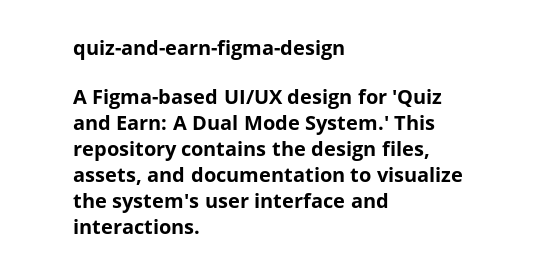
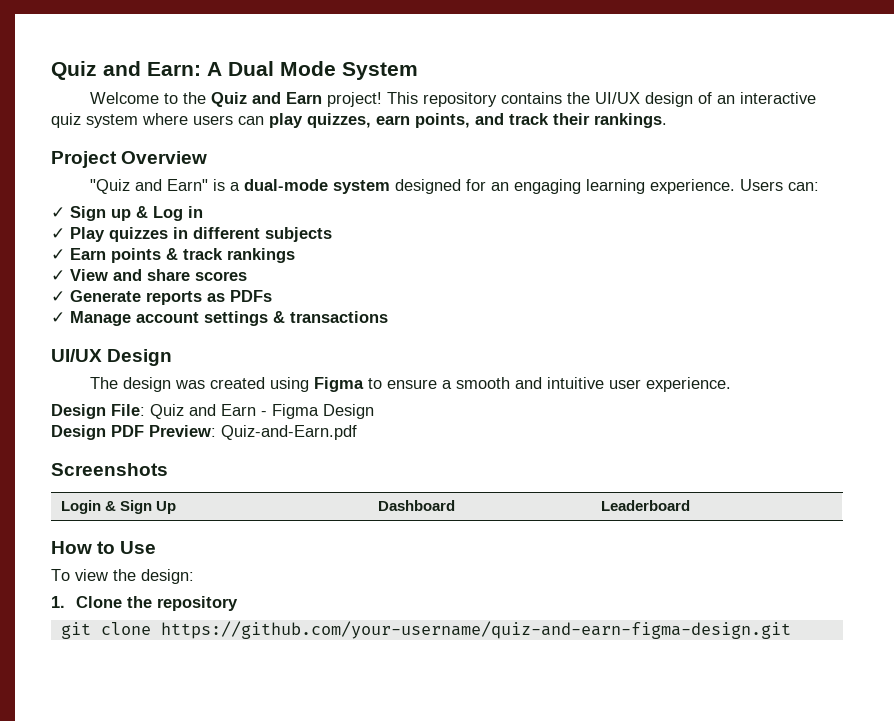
[73,40,345,60] [73,89,442,109] quiz-and-earn-figma-design // A Figma-based UI/UX design for 'Quiz -> [51,61,97,80] Quiz
[305,115,436,135] [73,141,430,161] [73,167,463,185] [73,193,389,213] [73,219,200,234] System.' This repository contains the design files, assets, and documentation to visualize the system's user interface and interactions. -> [342,62,418,80] [90,92,817,107] [51,113,667,128] [51,151,208,168] [90,179,820,194] [51,206,203,221] [51,227,332,242] [51,248,295,263] [51,269,247,281] [51,290,272,305] [51,311,388,326] [51,349,173,366] [90,377,732,392] [51,404,374,419] [51,425,357,440] [51,463,168,476] [61,500,177,514] [378,500,456,511] [601,500,691,511] [51,541,157,554] [51,569,194,584] [51,596,238,611] [60,621,791,639] System // Welcome to the Quiz and Earn project! This repository contains the UI/UX design of an interactive quiz system where users can play quizzes, earn points, and track their rankings. // Project Overview // "Quiz and Earn" is a dual-mode system designed for an engaging learning experience. Users can: // ✓ Sign up & Log in // ✓ Play quizzes in different subjects // ✓ Earn points & track rankings // ✓ View and share scores // ✓ Generate reports as PDFs // ✓ Manage account settings & transactions // UI/UX Design // The design was created using Figma to ensure a smooth and intuitive user experience. // Design File: Quiz and Earn - Figma Design // Design PDF Preview: Quiz-and-Earn.pdf // Screenshots // Login & Sign Up | Dashboard | Leaderboard // How to Use // To view the design: // 1. Clone the repository // git clone https://github.com/your-username/quiz-and-earn-figma-design.git

